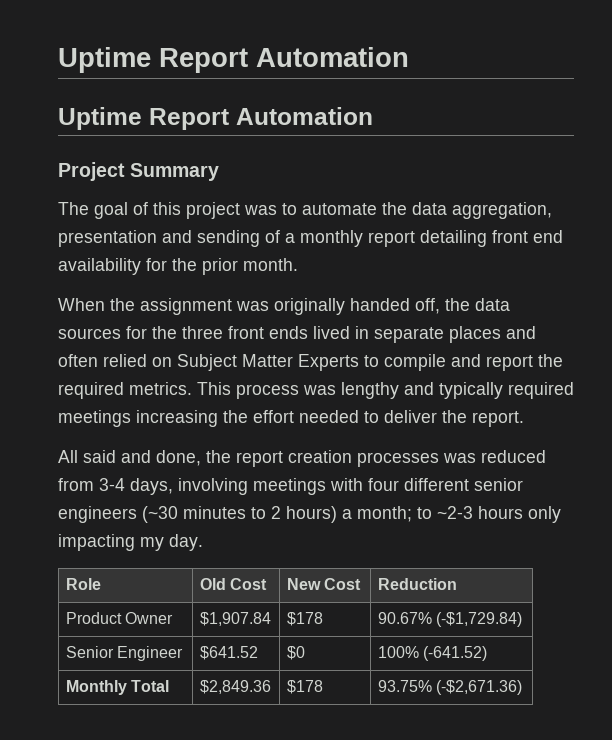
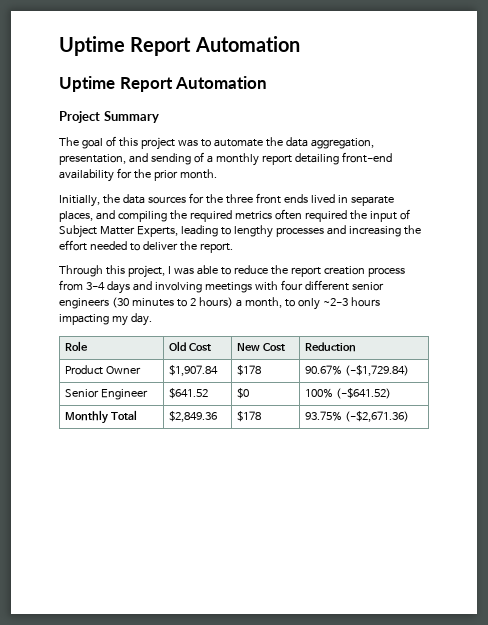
[58,230,157,247] presentation -> [59,154,126,165] presentation,
[492,230,563,243] front end -> [341,152,392,163] front-end
[58,298,440,315] When the assignment was originally handed off, -> [59,195,100,207] Initially,
[449,326,536,343] [58,354,563,371] [58,382,574,399] [58,410,131,427] places and often relied on Subject Matter Experts to compile and report the required metrics. This process was lengthy and typically required meetings -> [59,209,410,222] [59,225,346,238] places, and compiling the required metrics often required the input of Subject Matter Experts, leading to lengthy processes and
[58,450,546,467] [58,478,173,495] All said and done, the report creation processes was reduced from 3-4 days, -> [59,265,405,278] [59,280,152,294] Through this project, I was able to reduce the report creation process from 3-4 days and
[142,506,178,523] (~30 -> [111,297,129,308] (30
[357,506,432,522] month; to -> [244,297,320,310] month, to only
[528,506,561,523] only -> (380, 302) none
[423,646,488,661] (-641.52) -> [336,388,392,399] (-$641.52)

